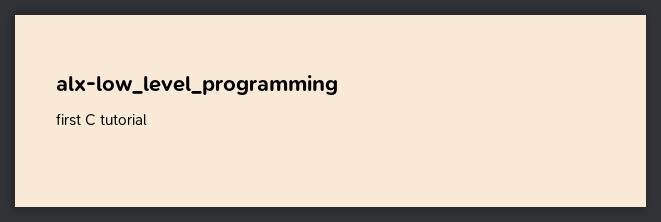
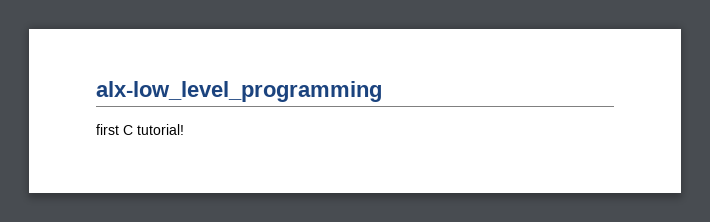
[100,114,148,126] tutorial -> [137,124,184,135] tutorial!

